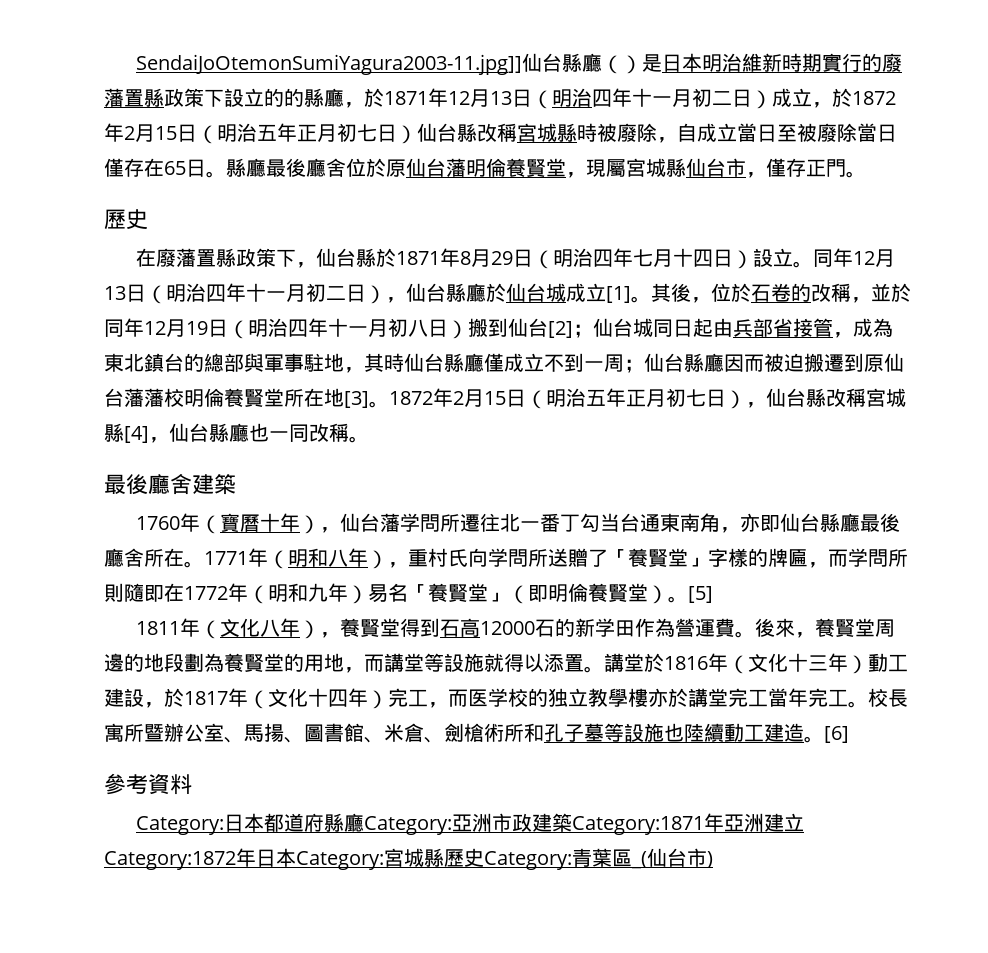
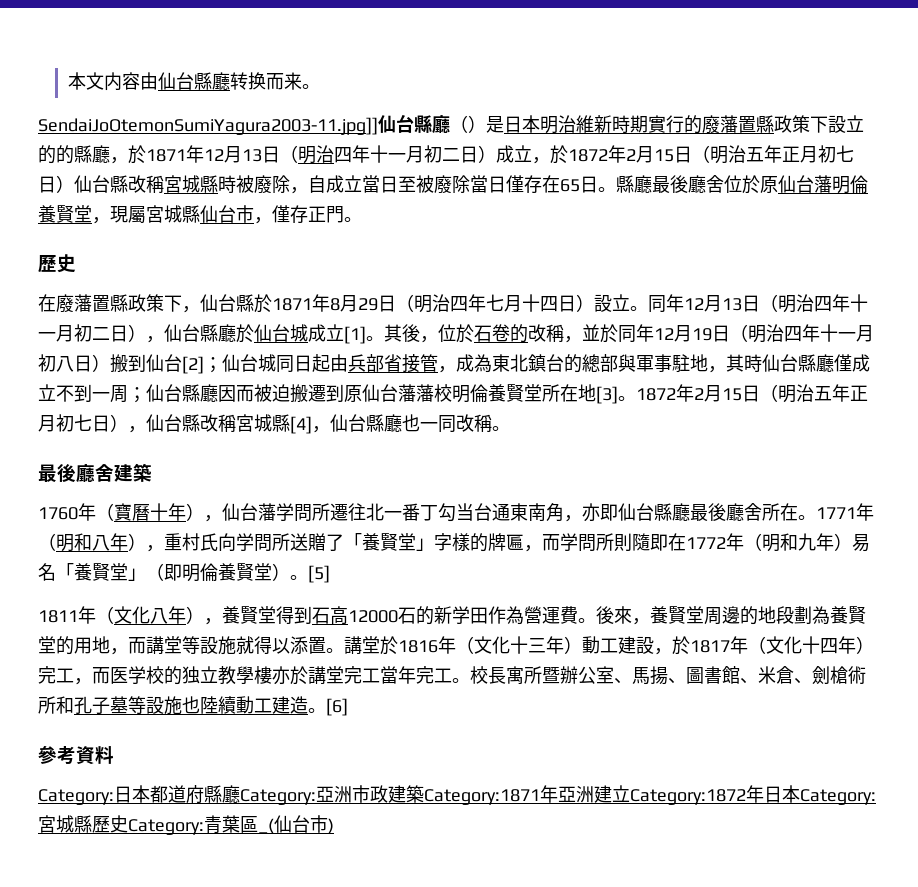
(136, 64) none -> [67,72,320,91] 本文内容由仙台縣廳转换而来。 //

